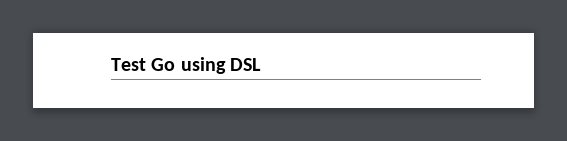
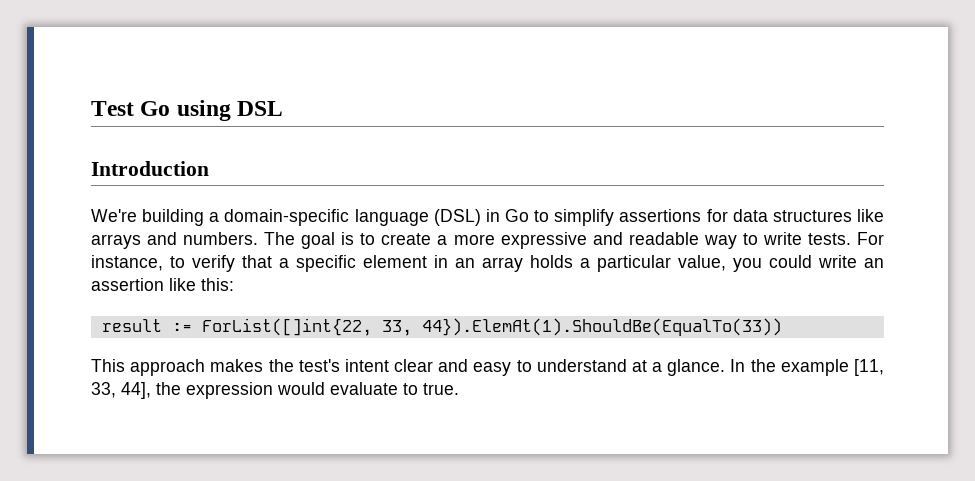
(262, 64) none -> [91,161,209,176] [91,209,884,226] [91,232,884,249] [91,255,884,272] [91,278,234,291] [101,318,782,336] [91,359,884,376] [91,382,459,399] // Introduction // We're building a domain-specific language (DSL) in Go to simplify assertions for data structures like arrays and numbers. The goal is to create a more expressive and readable way to write tests. For instance, to verify that a specific element in an array holds a particular value, you could write an assertion like this: // result := ForList([]int{22, 33, 44}).ElemAt(1).ShouldBe(EqualTo(33)) // This approach makes the test's intent clear and easy to understand at a glance. In the example [11, 33, 44], the expression would evaluate to true.

